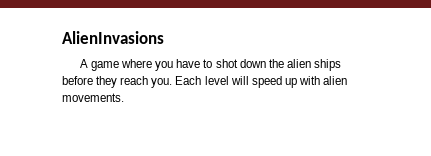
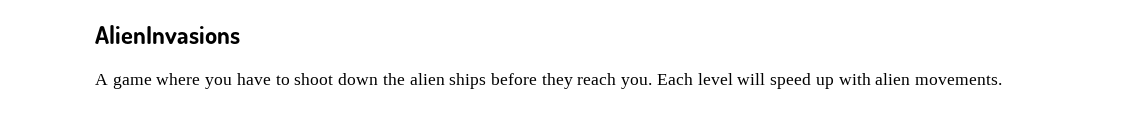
[215,59,238,68] shot -> [294,73,334,85] shoot

